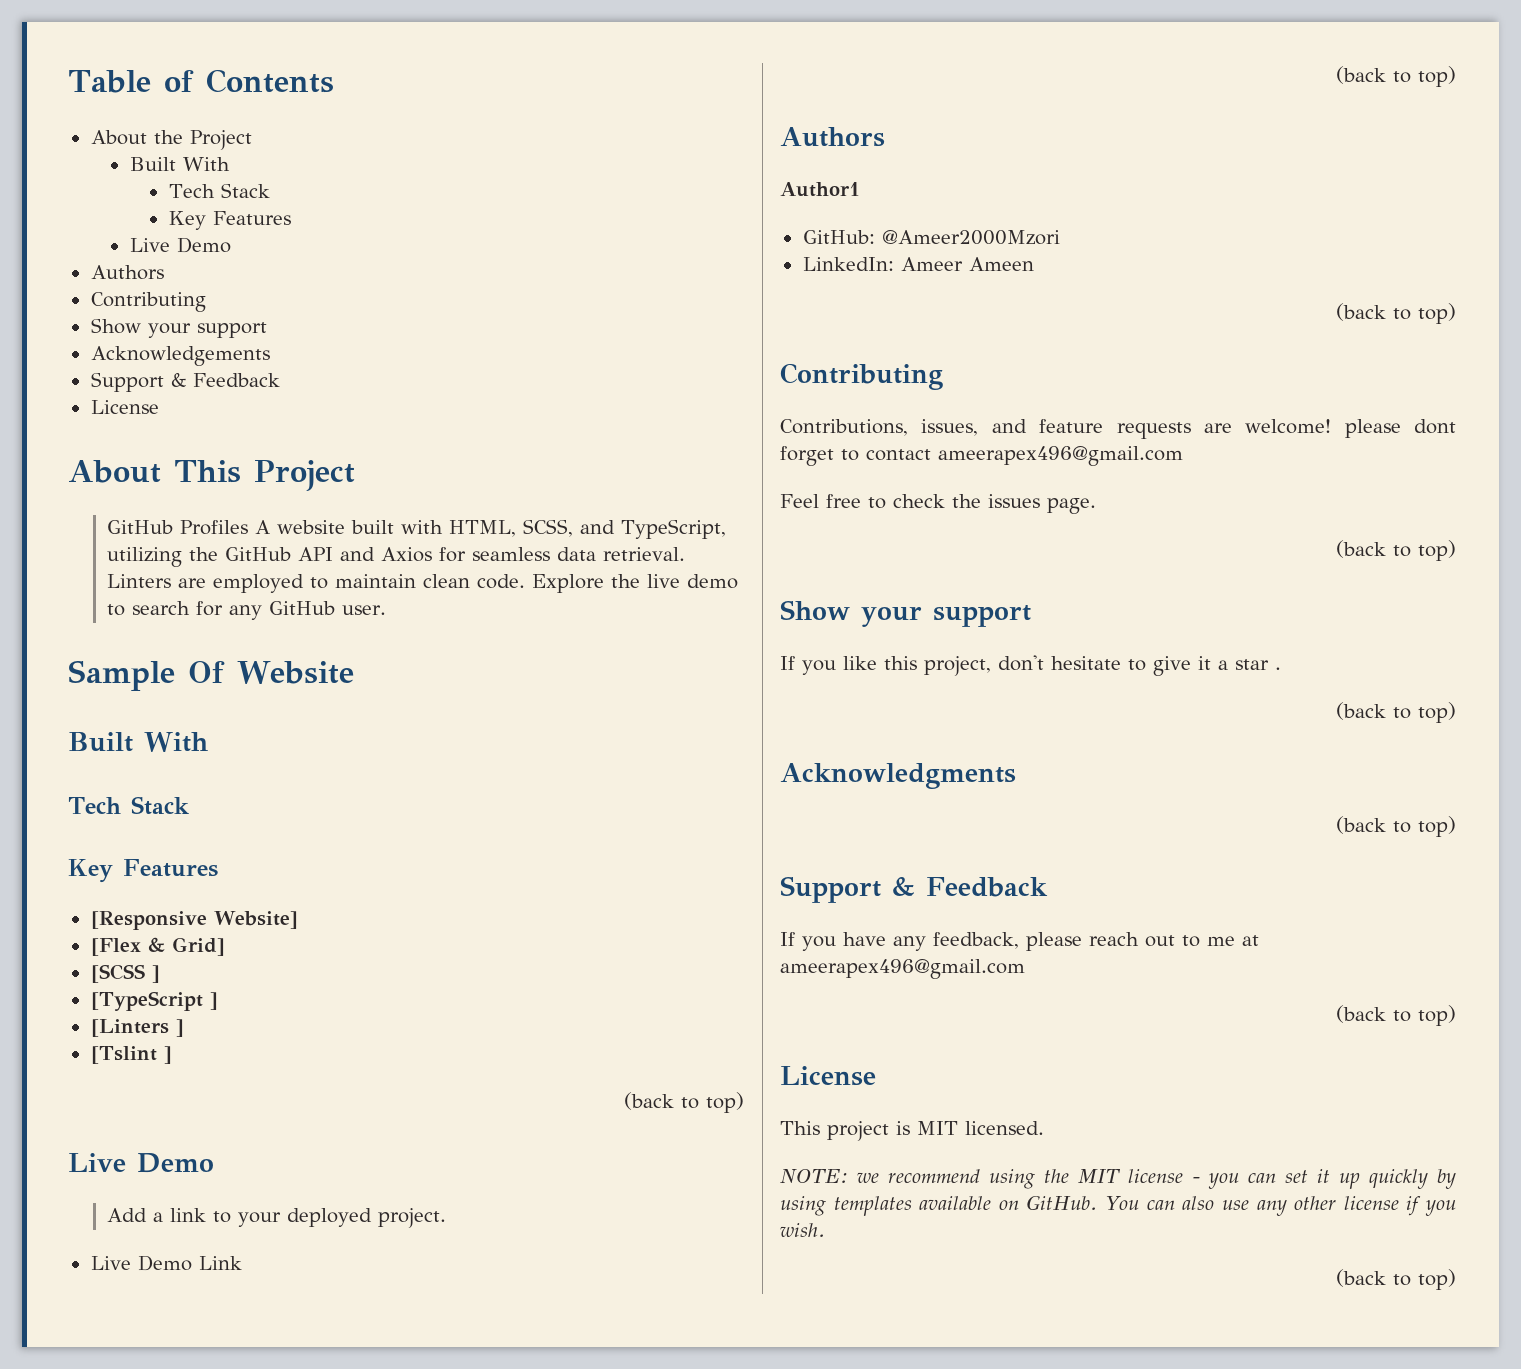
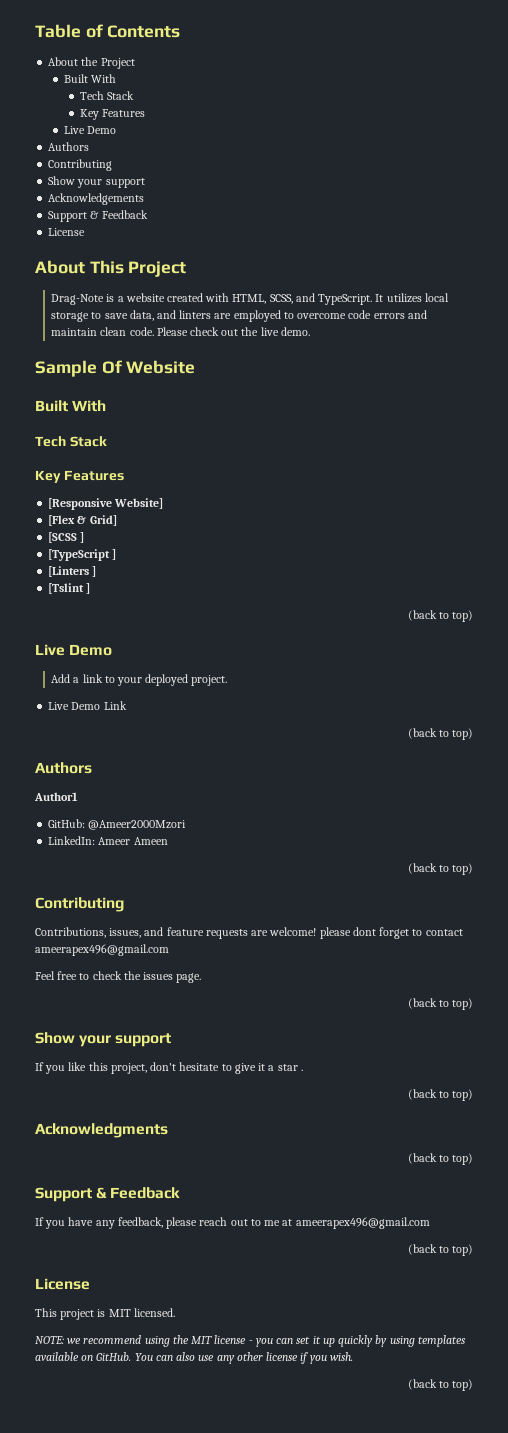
[107,519,727,539] [107,547,686,567] [107,574,739,593] [107,601,387,620] GitHub Profiles A website built with HTML, SCSS, and TypeScript, utilizing the GitHub API and Axios for seamless data retrieval. Linters are employed to maintain clean code. Explore the live demo to search for any GitHub user. -> [51,293,449,305] [51,310,427,322] [51,327,310,336] Drag-Note is a website created with HTML, SCSS, and TypeScript. It utilizes local storage to save data, and linters are employed to overcome code errors and maintain clean code. Please check out the live demo.

